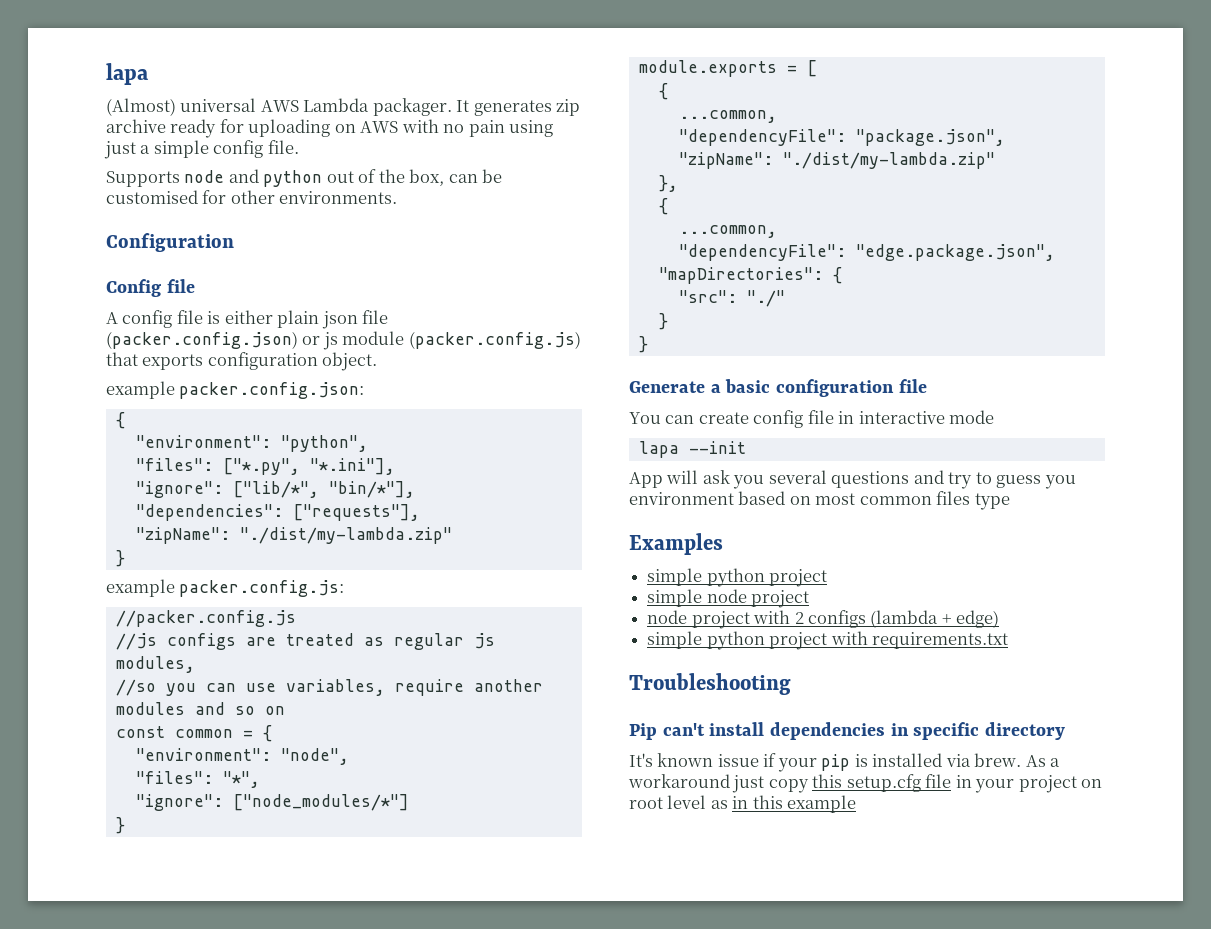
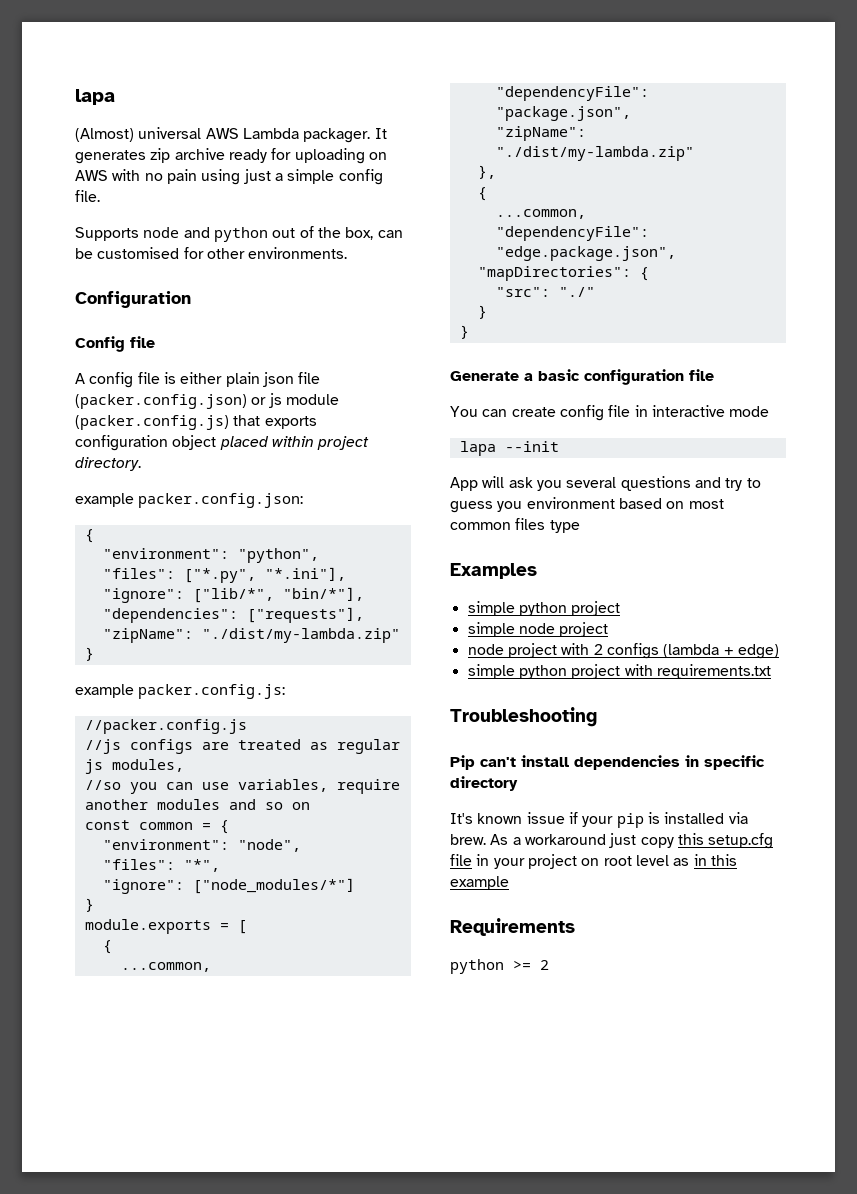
[322,352,378,371] object. -> [172,435,370,450] [75,457,141,471] object placed within project directory.
(857, 804) none -> [450,918,575,936] [450,959,549,974] // Requirements // python >= 2

